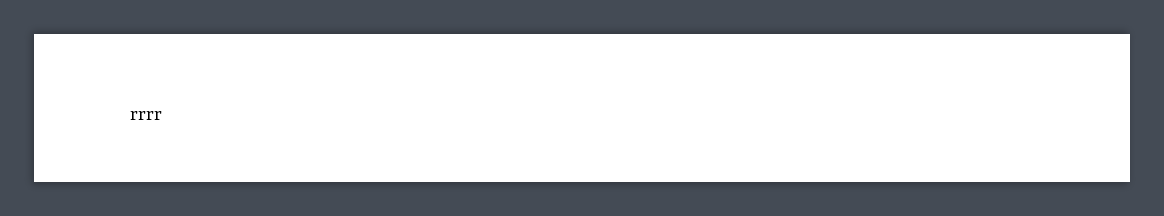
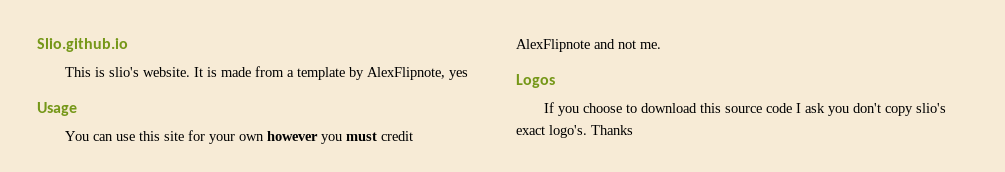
[130,111,162,120] rrrr -> [37,38,128,52] [64,66,468,80] [37,102,77,116] [64,130,413,144] [516,39,661,52] [516,74,555,88] [543,102,946,116] [516,125,633,138] Slio.github.io // This is slio's website. It is made from a template by AlexFlipnote, yes // Usage // You can use this site for your own however you must credit AlexFlipnote and not me. // Logos // If you choose to download this source code I ask you don't copy slio's exact logo's. Thanks

